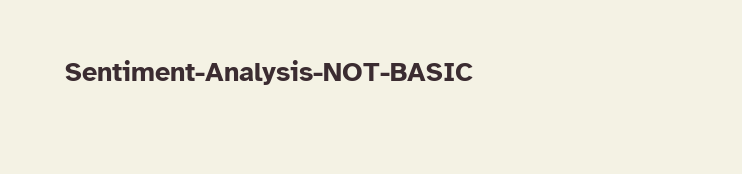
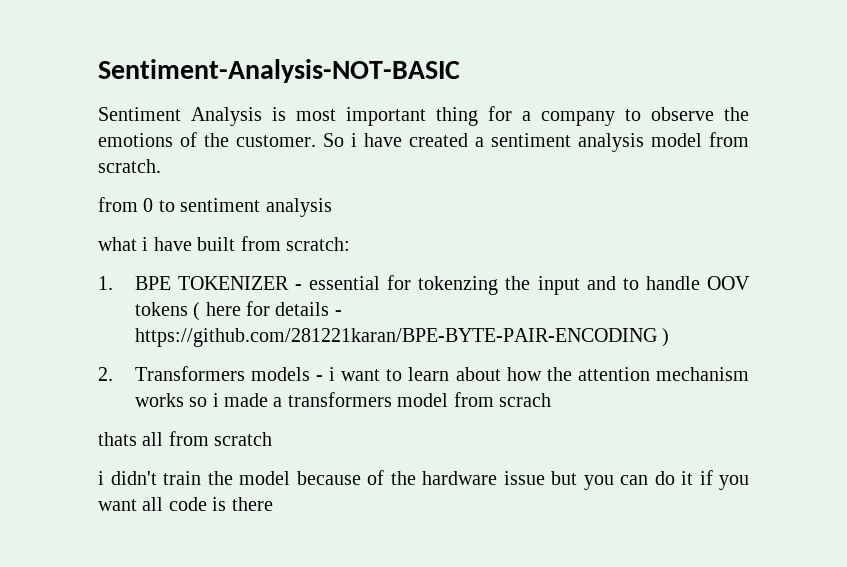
(473, 72) none -> [98,106,749,126] [98,132,749,152] [98,159,161,173] [98,197,332,217] [98,236,350,251] [98,275,750,295] [134,301,342,321] [134,328,670,347] [98,366,749,381] [134,392,551,407] [98,431,273,446] [98,470,749,490] [98,497,273,511] // Sentiment Analysis is most important thing for a company to observe the emotions of the customer. So i have created a sentiment analysis model from scratch. // from 0 to sentiment analysis // what i have built from scratch: // 1. BPE TOKENIZER - essential for tokenzing the input and to handle OOV tokens ( here for details - https://github.com/281221karan/BPE-BYTE-PAIR-ENCODING ) // 2. Transformers models - i want to learn about how the attention mechanism works so i made a transformers model from scrach // thats all from scratch // i didn't train the model because of the hardware issue but you can do it if you want all code is there

